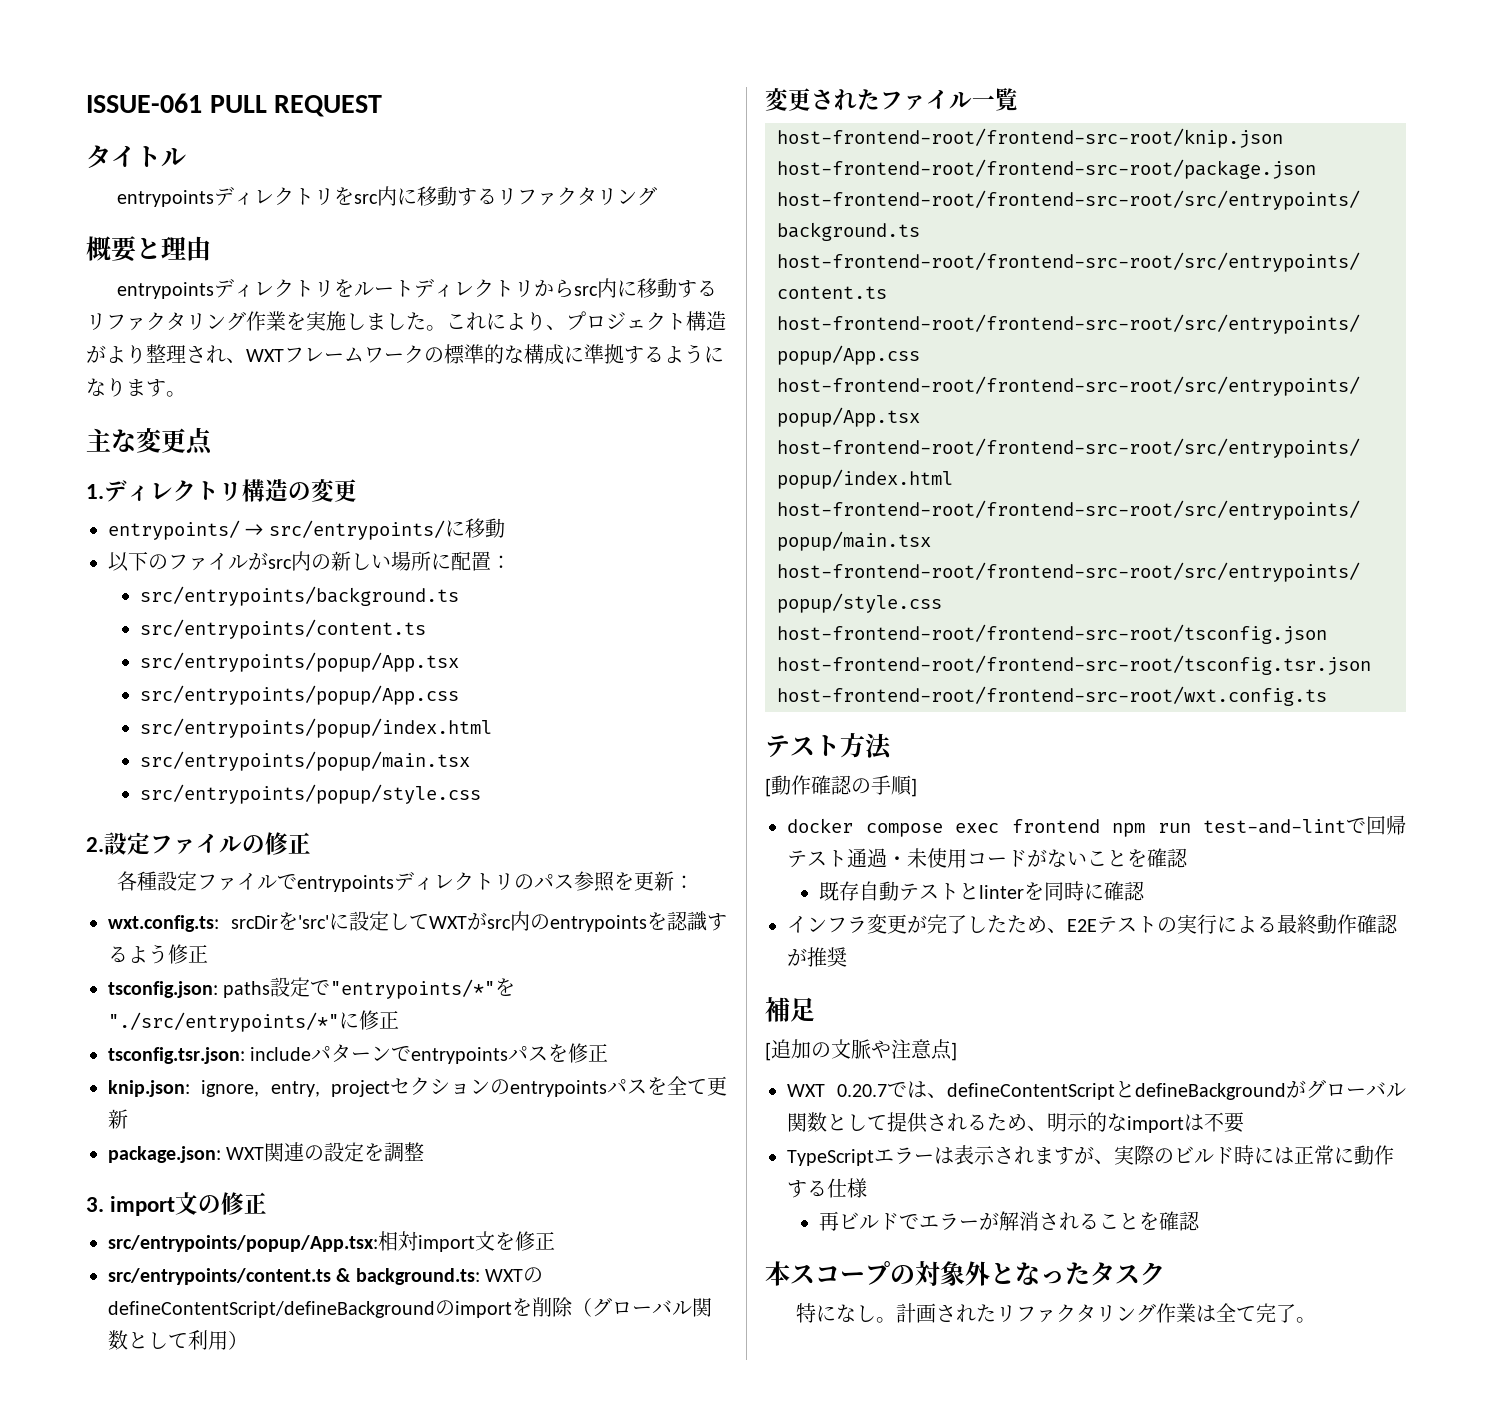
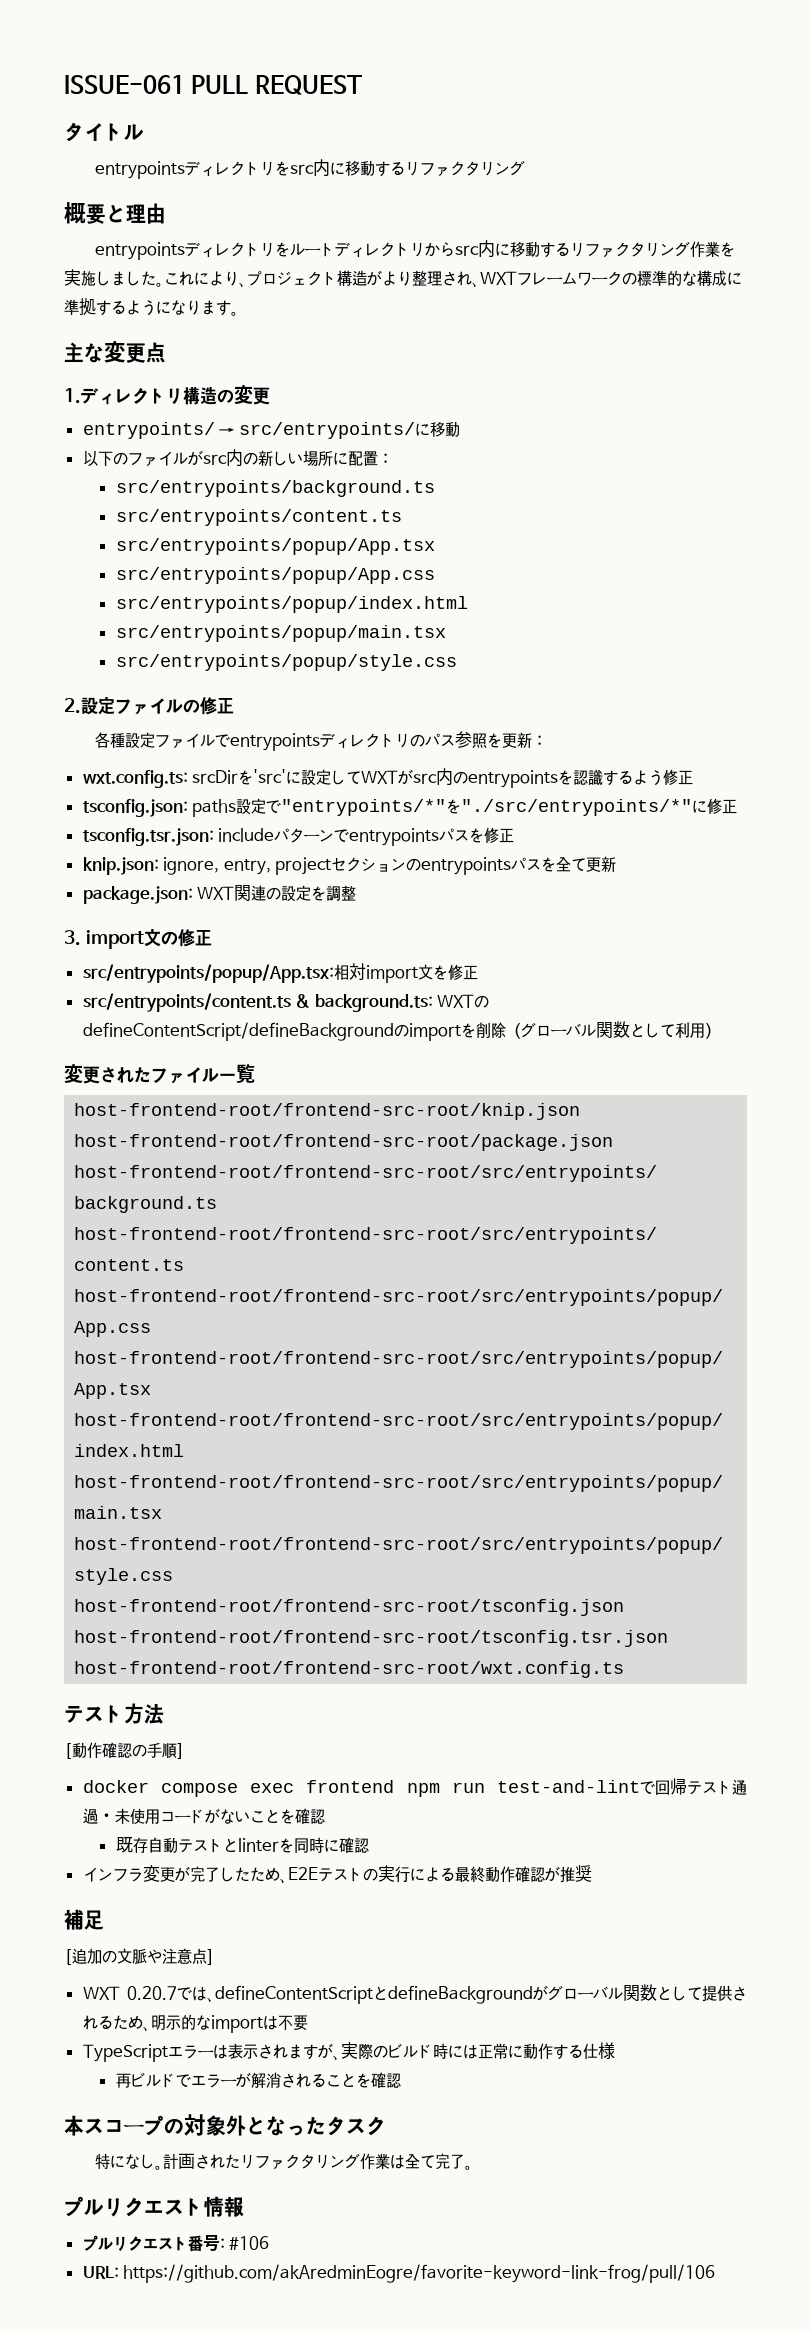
(1317, 1320) none -> [64,2196,244,2217] [82,2235,270,2252] [82,2264,716,2283] // プルリクエスト情報 // プルリクエスト番号: #106 // URL: https://github.com/akAredminEogre/favorite-keyword-link-frog/pull/106

